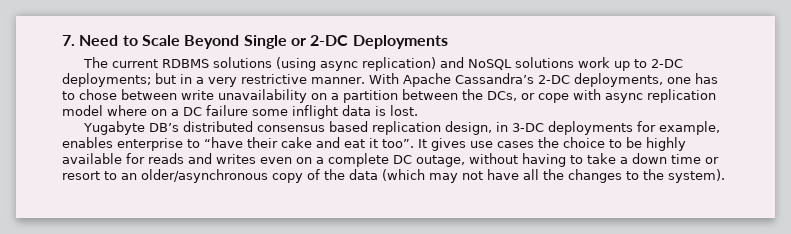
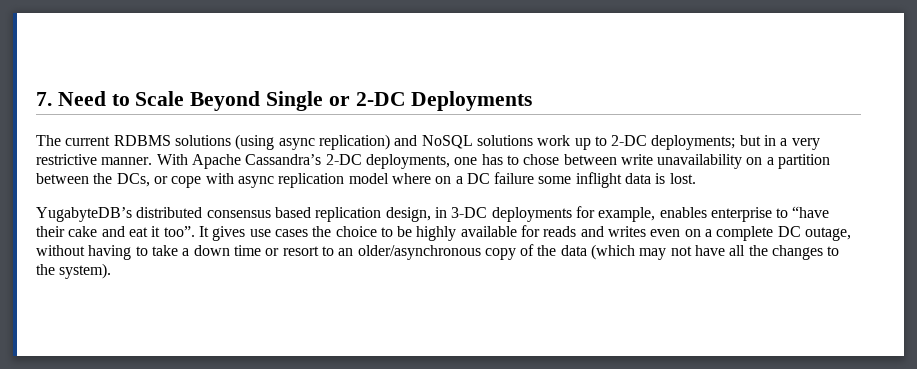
[82,121,179,135] Yugabyte DB’s -> [36,207,132,222] YugabyteDB’s

